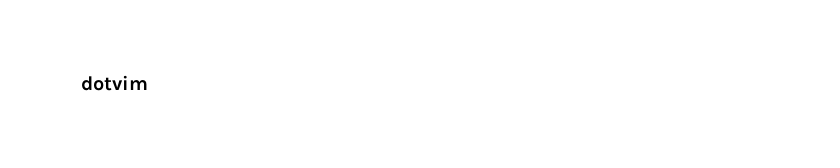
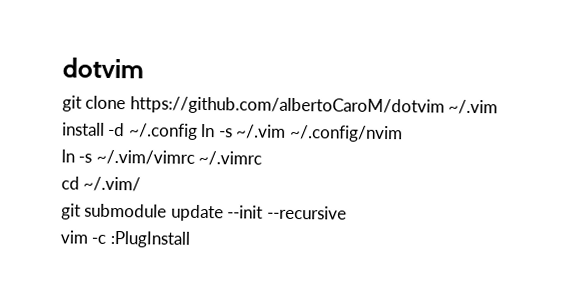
(148, 83) none -> [62,95,499,116] [62,122,403,143] [61,149,263,166] [61,176,142,192] [61,203,347,222] [60,230,190,248] // git clone https://github.com/albertoCaroM/dotvim ~/.vim // install -d ~/.config ln -s ~/.vim ~/.config/nvim // ln -s ~/.vim/vimrc ~/.vimrc // cd ~/.vim/ // git submodule update --init --recursive // vim -c :PlugInstall

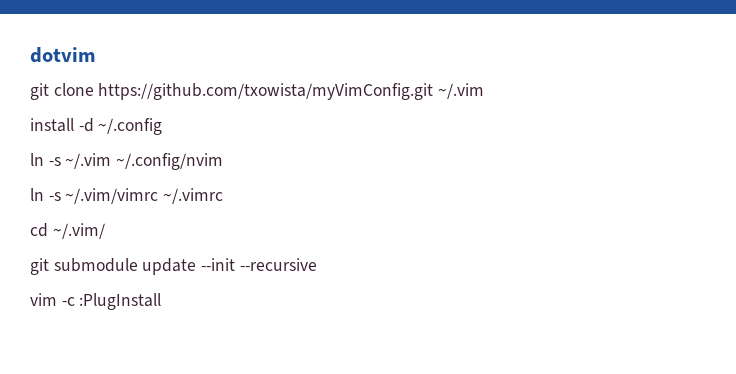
[129,96,445,116] https://github.com/albertoCaroM/dotvim -> [98,83,434,100] https://github.com/txowista/myVimConfig.git
(198, 131) none -> (163, 126) //

